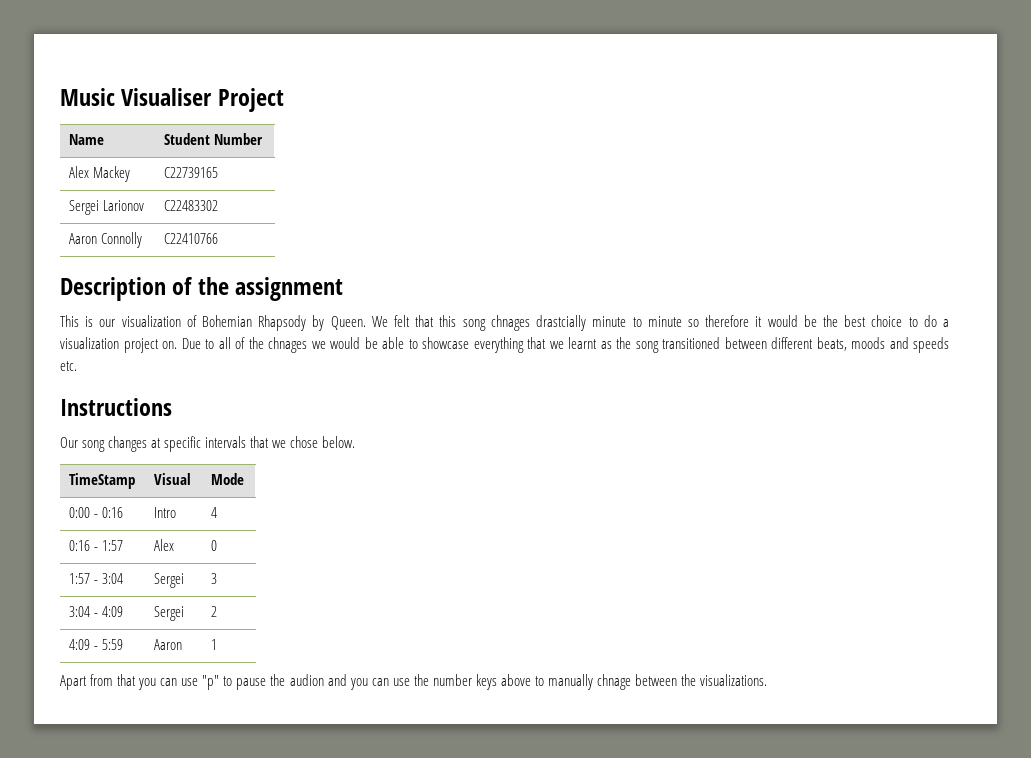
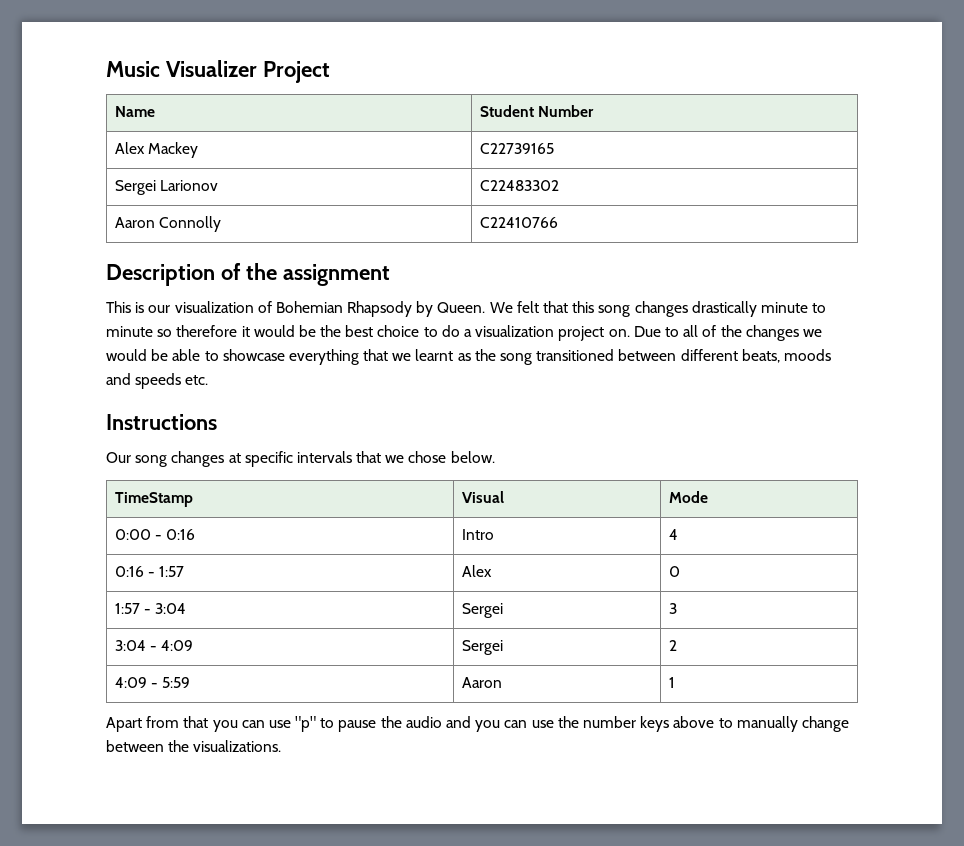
[121,88,213,106] Visualiser -> [165,60,257,77] Visualizer
[490,315,587,331] chnages drastcially -> [634,301,757,317] changes drastically
[268,337,307,353] chnages -> [745,325,799,341] changes
[289,674,324,686] audion -> [405,716,442,728] audio
[597,674,632,690] chnage -> [801,716,849,732] change

